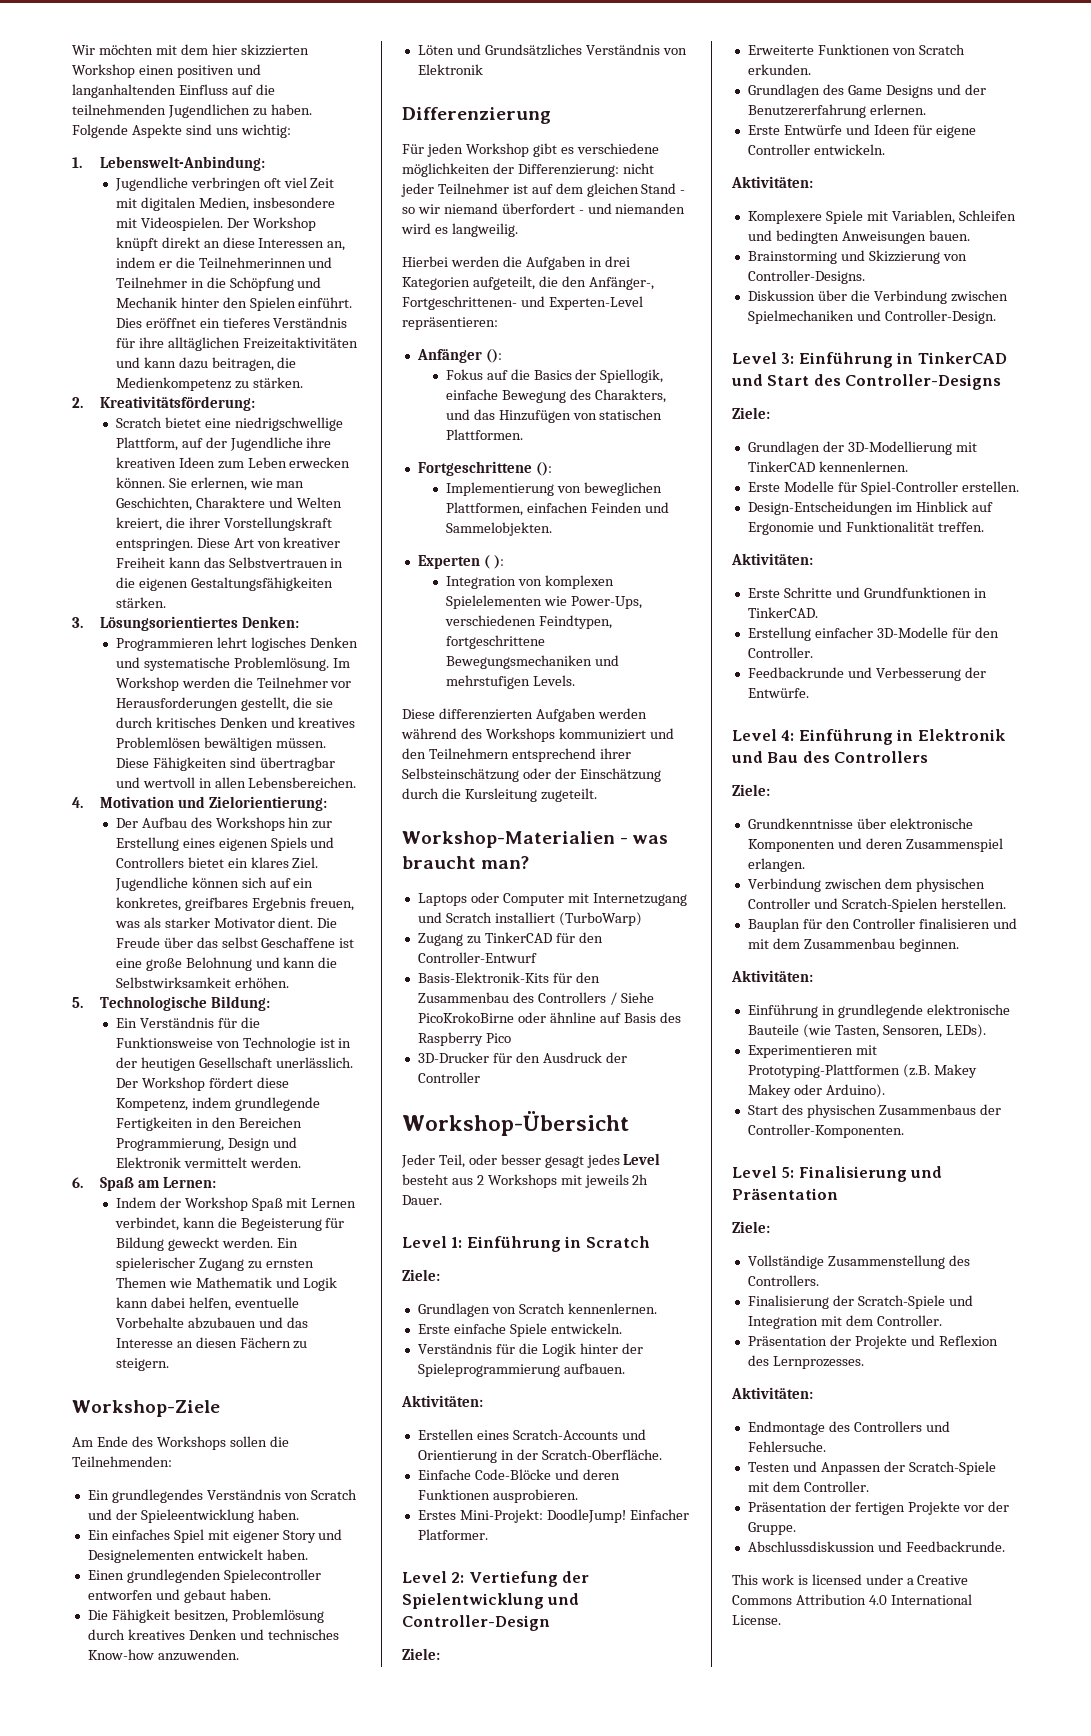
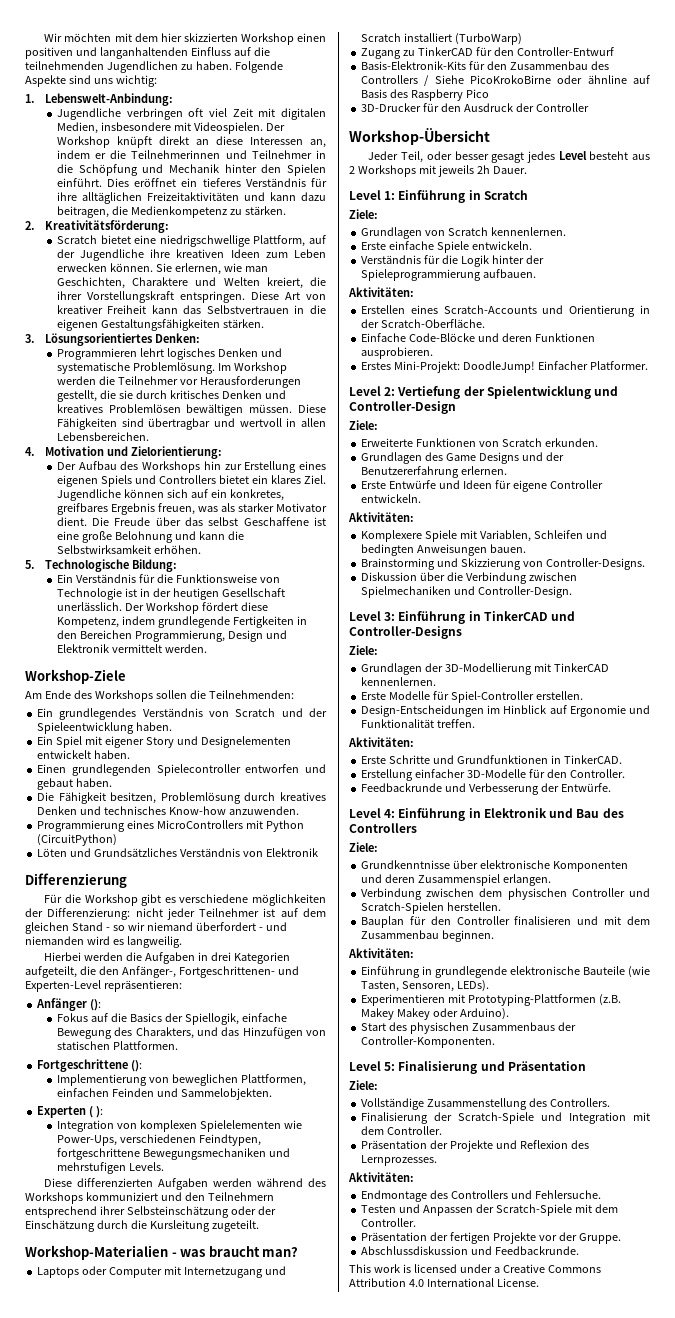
[72,1177,216,1191] [115,1197,357,1211] [114,1217,345,1231] [115,1237,298,1251] [115,1257,314,1271] [115,1277,338,1291] [115,1297,299,1311] [115,1317,308,1329] [115,1337,308,1349] [115,1358,169,1371] // 6. Spaß am Lernen: // Indem der Workshop Spaß mit Lernen verbindet, kann die Begeisterung für Bildung geweckt werden. Ein spielerischer Zugang zu ernsten Themen wie Mathematik und Logik kann dabei helfen, eventuelle Vorbehalte abzubauen und das Interesse an diesen Fächern zu steigern. -> (207, 648) none
[111,1529,170,1540] einfaches -> (54, 740) none
(239, 1655) none -> [37,820,304,832] [37,834,118,846] // Programmierung eines MicroControllers mit Python (CircuitPython)
[426,143,463,157] jeden -> [64,894,81,903] die
[767,374,841,386] Start des -> (576, 616) none

